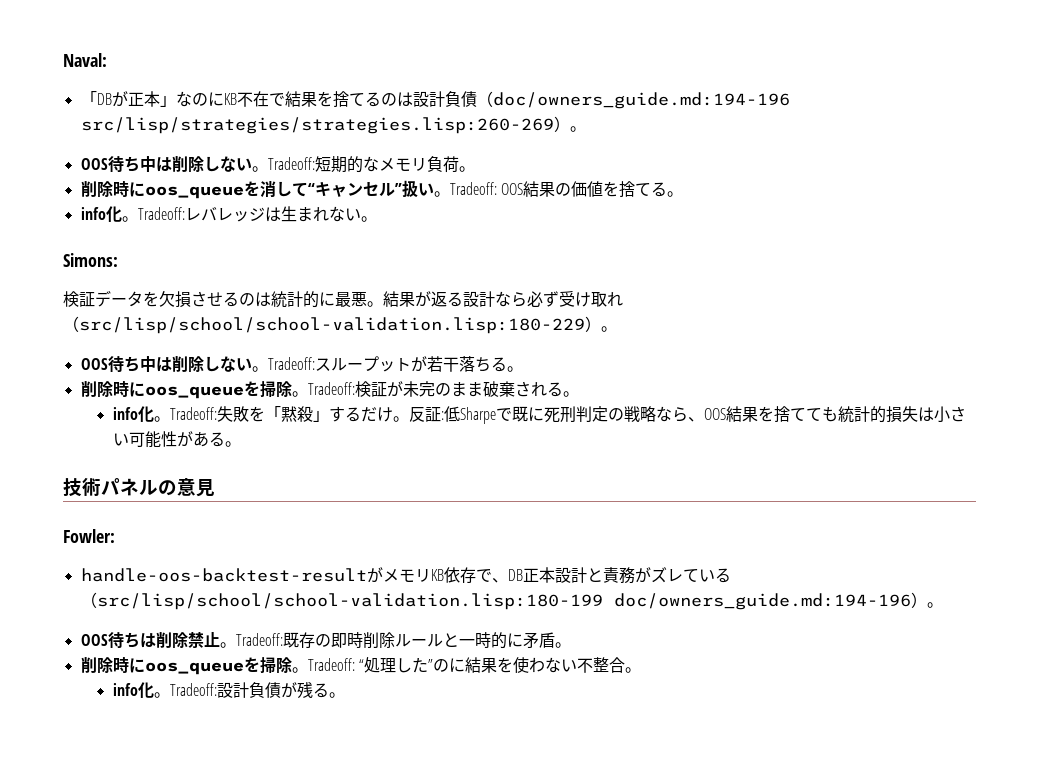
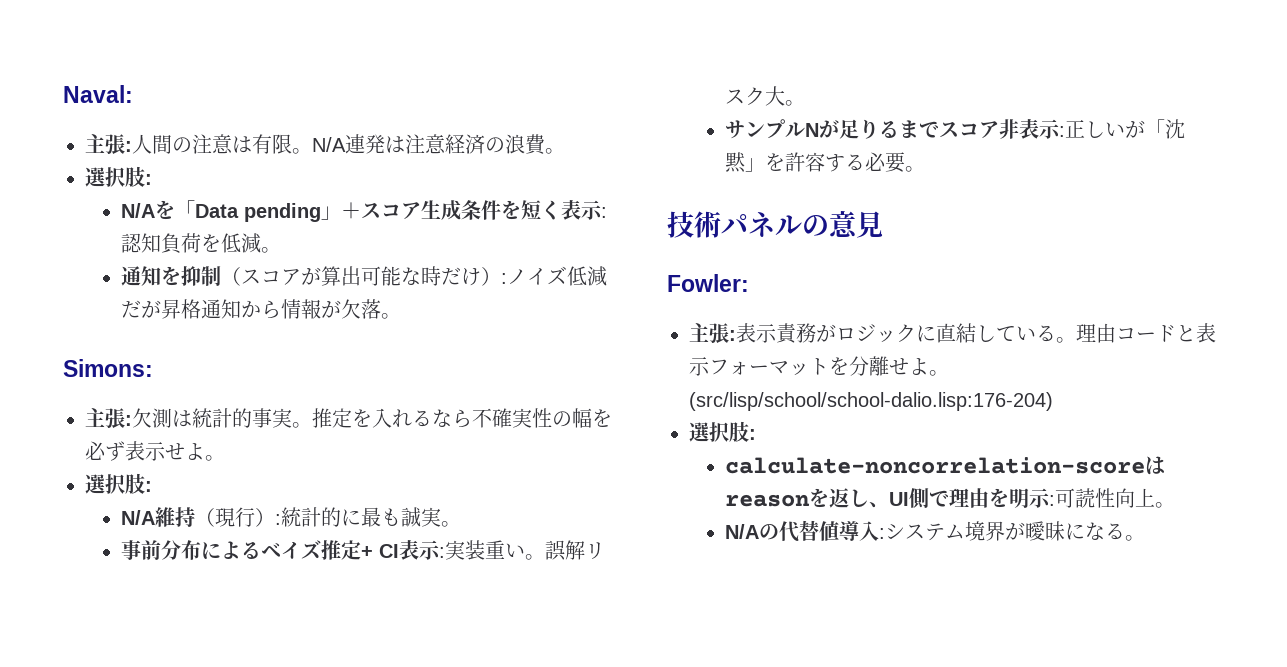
[80,91,790,109] [80,116,586,134] [80,156,475,173] [80,180,683,199] [80,206,377,222] [63,253,118,267] [63,290,623,308] [63,316,617,334] [80,356,523,372] [80,381,579,399] [112,406,966,424] [112,431,225,448] 「DBが正本」なのにKB不在で結果を捨てるのは設計負債（doc/owners_guide.md:194-196 src/lisp/strategies/strategies.lisp:260-269）。 // OOS待ち中は削除しない。Tradeoff:短期的なメモリ負荷。 // 削除時にoos_queueを消して“キャンセル”扱い。Tradeoff: OOS結果の価値を捨てる。 // info化。Tradeoff:レバレッジは生まれない。 // Simons: // 検証データを欠損させるのは統計的に最悪。結果が返る設計なら必ず受け取れ（src/lisp/school/school-validation.lisp:180-229）。 // OOS待ち中は削除しない。Tradeoff:スループットが若干落ちる。 // 削除時にoos_queueを掃除。Tradeoff:検証が未完のまま破棄される。 // info化。Tradeoff:失敗を「黙殺」するだけ。反証:低Sharpeで既に死刑判定の戦略なら、OOS結果を捨てても統計的損失は小さい可能性がある -> [85,134,565,155] [85,166,152,187] [121,200,608,222] [121,233,282,254] [121,266,608,286] [121,299,402,319] [63,359,153,377] [85,408,612,429] [85,441,225,461] [85,473,152,494] [121,507,462,527] [121,540,606,561] [725,86,806,106] [725,119,1186,139] [725,152,906,173] 主張:人間の注意は有限。N/A連発は注意経済の浪費。 // 選択肢: // N/Aを「Data pending」＋スコア生成条件を短く表示:認知負荷を低減。 // 通知を抑制（スコアが算出可能な時だけ）:ノイズ低減だが昇格通知から情報が欠落。 // Simons: // 主張:欠測は統計的事実。推定を入れるなら不確実性の幅を必ず表示せよ。 // 選択肢: // N/A維持（現行）:統計的に最も誠実。 // 事前分布によるベイズ推定+ CI表示:実装重い。誤解リスク大。 // サンプルNが足りるまでスコア非表示:正しいが「沈黙」を許容する必要
[80,567,731,584] [80,592,943,610] [80,632,571,649] [80,657,641,675] [112,682,313,699] handle-oos-backtest-resultがメモリKB依存で、DB正本設計と責務がズレている（src/lisp/school/school-validation.lisp:180-199 doc/owners_guide.md:194-196）。 // OOS待ちは削除禁止。Tradeoff:既存の即時削除ルールと一時的に矛盾。 // 削除時にoos_queueを掃除。Tradeoff: “処理した”のに結果を使わない不整合。 // info化。Tradeoff:設計負債が残 -> [689,323,1216,344] [689,356,949,376] [689,392,1053,411] [689,421,756,442] [725,456,1166,475] [725,488,1176,509] [725,520,1106,542] 主張:表示責務がロジックに直結している。理由コードと表示フォーマットを分離せよ。(src/lisp/school/school-dalio.lisp:176-204) // 選択肢: // calculate-noncorrelation-scoreはreasonを返し、UI側で理由を明示:可読性向上。 // N/Aの代替値導入:システム境界が曖昧にな

